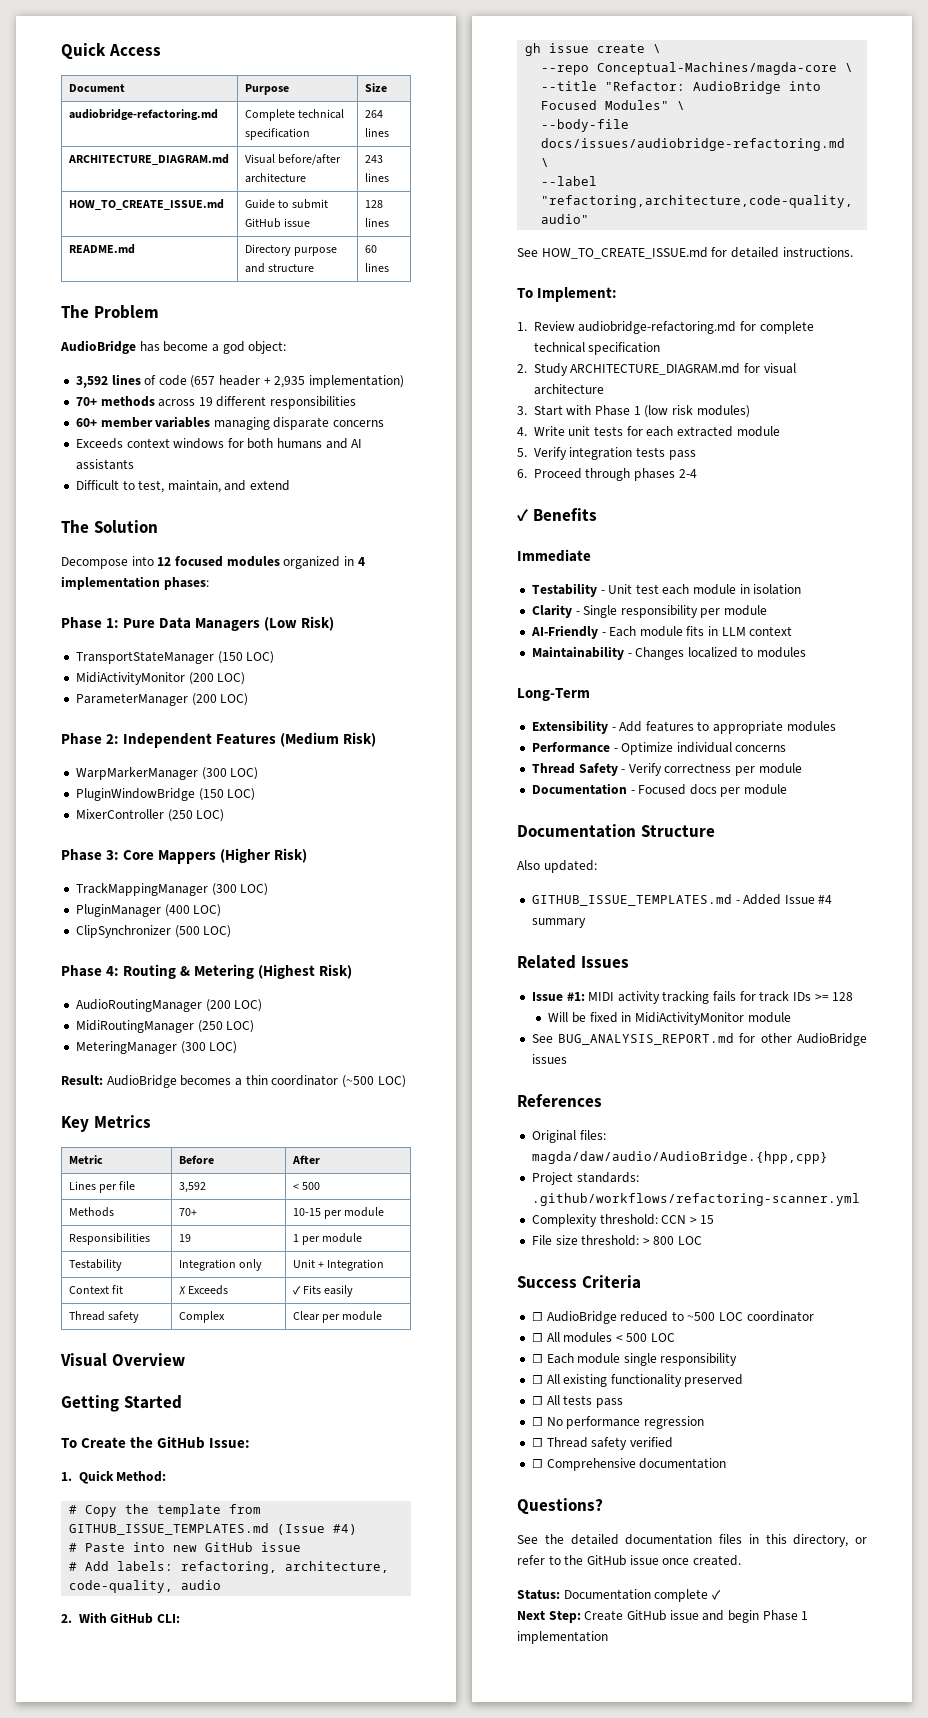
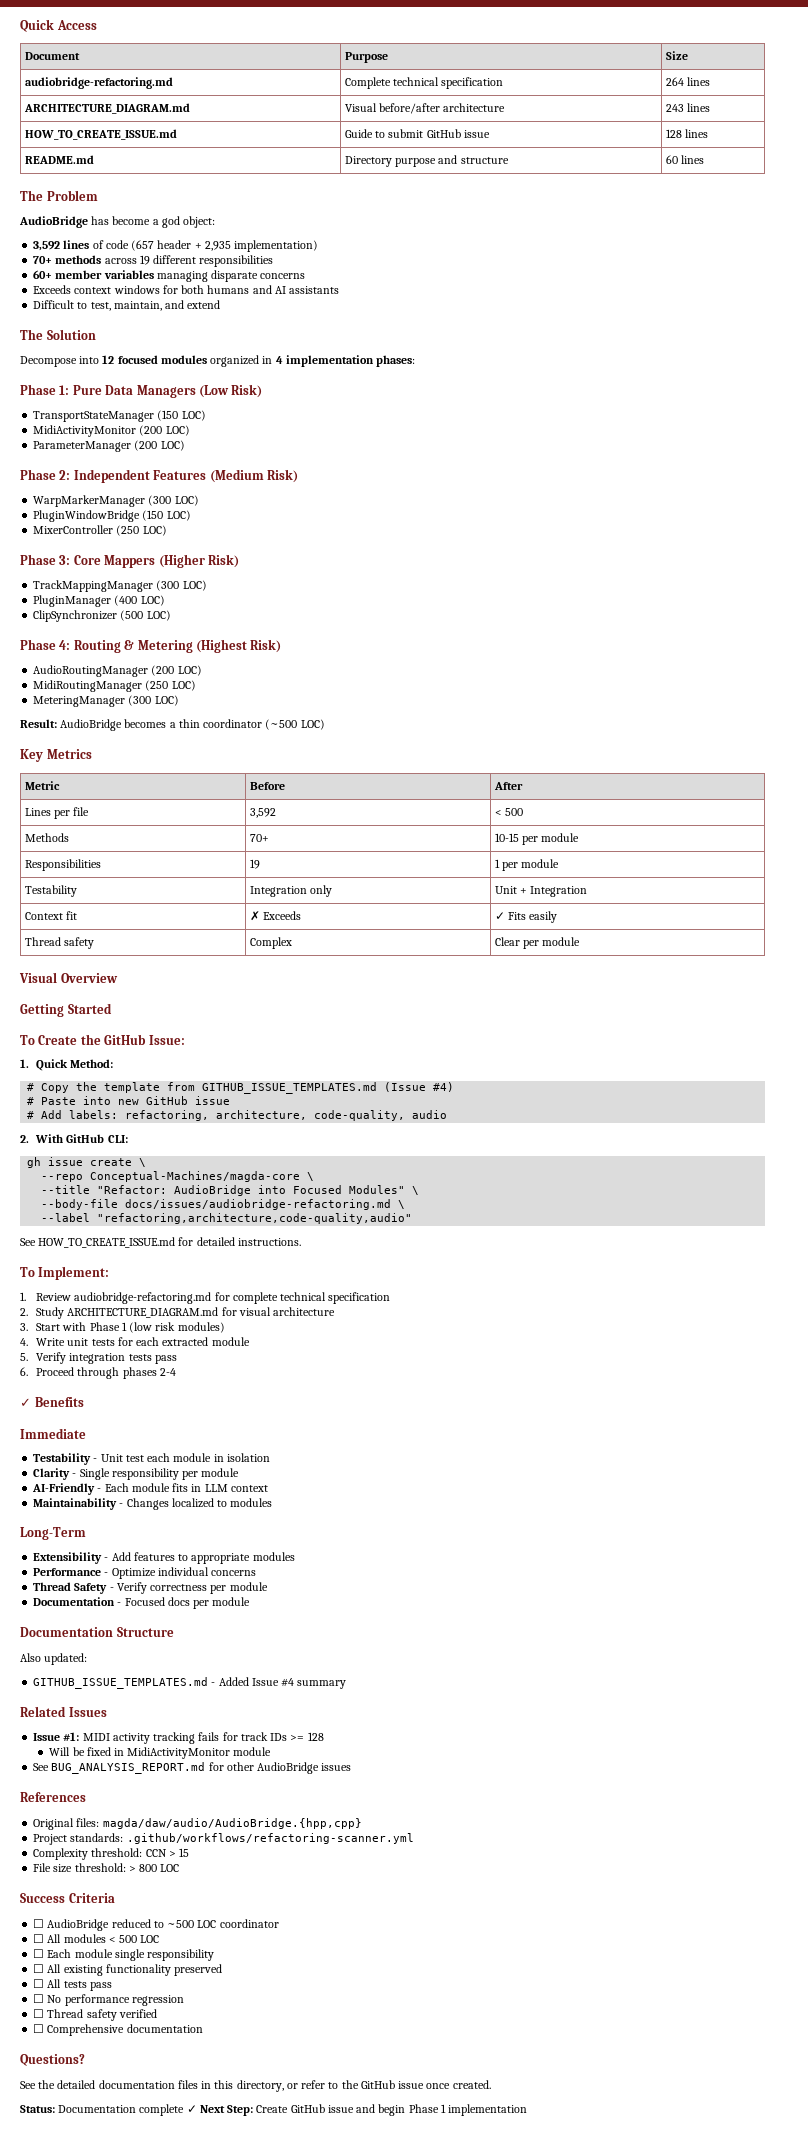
(721, 1595) // -> (197, 2109) none

